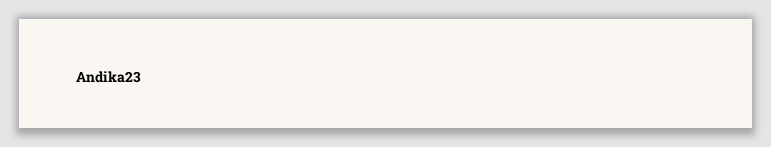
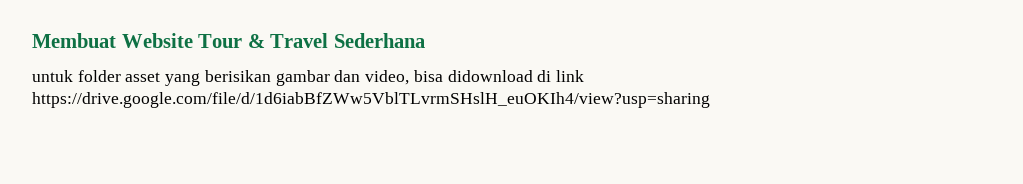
[76,71,141,83] Andika23 -> [32,33,425,48] [32,70,584,86] [32,92,710,108] Membuat Website Tour & Travel Sederhana // untuk folder asset yang berisikan gambar dan video, bisa didownload di link https://drive.google.com/file/d/1d6iabBfZWw5VblTLvrmSHslH_euOKIh4/view?usp=sharing

